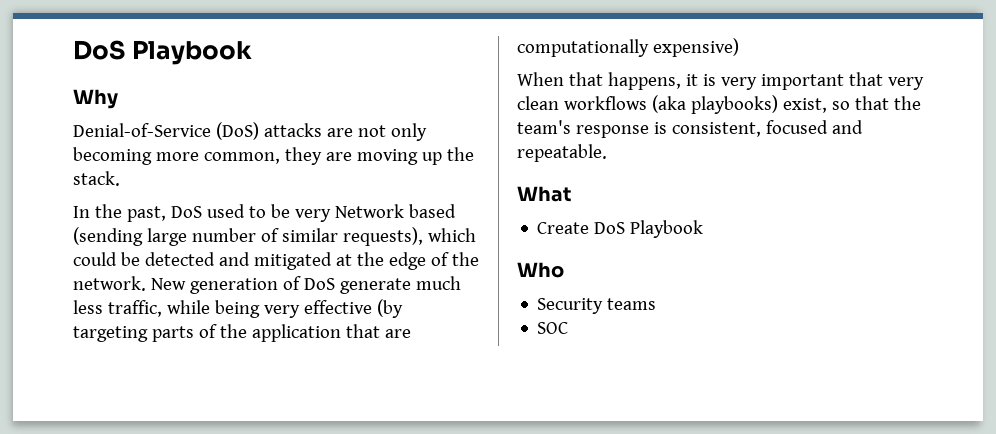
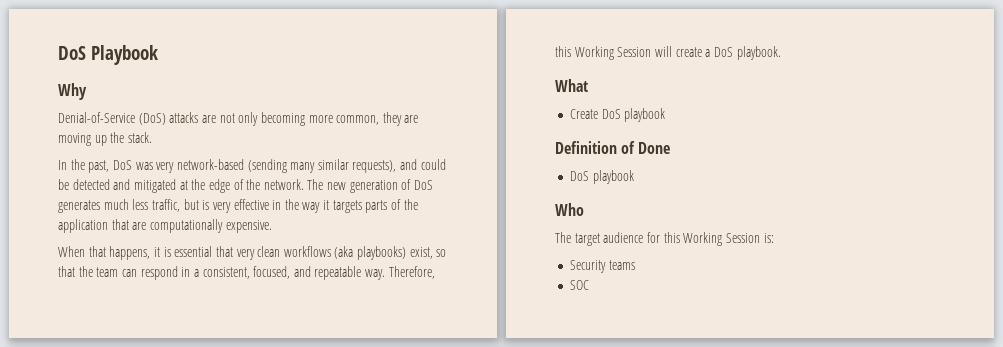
[206,204,456,222] [73,227,279,246] used to be very Network based (sending large number of -> [135,159,316,173] was very network-based (sending many
[427,228,476,242] which -> [400,159,418,170] and
[150,278,186,290] New -> [307,179,347,190] The new
[339,278,411,294] generate -> [58,200,100,213] generates
[166,299,403,318] [73,326,148,342] while being very effective (by targeting -> [183,199,362,213] but is very effective in the way it targets
[652,38,739,57] expensive) -> [225,220,272,233] expensive.
[720,74,844,90] very important -> [174,246,213,257] essential
[517,120,863,138] [517,144,607,162] [517,186,571,202] [537,220,704,238] [517,262,564,278] team's response is consistent, focused and repeatable. // What // Create DoS Playbook // Who -> [96,266,435,280] [555,46,781,60] [555,79,588,92] [569,108,666,122] [555,141,671,154] [569,170,634,184] [555,203,584,216] [555,232,774,246] team can respond in a consistent, focused, and repeatable way. Therefore, this Working Session will create a DoS playbook. // What // Create DoS playbook // Definition of Done // DoS playbook // Who // The target audience for this Working Session is:

